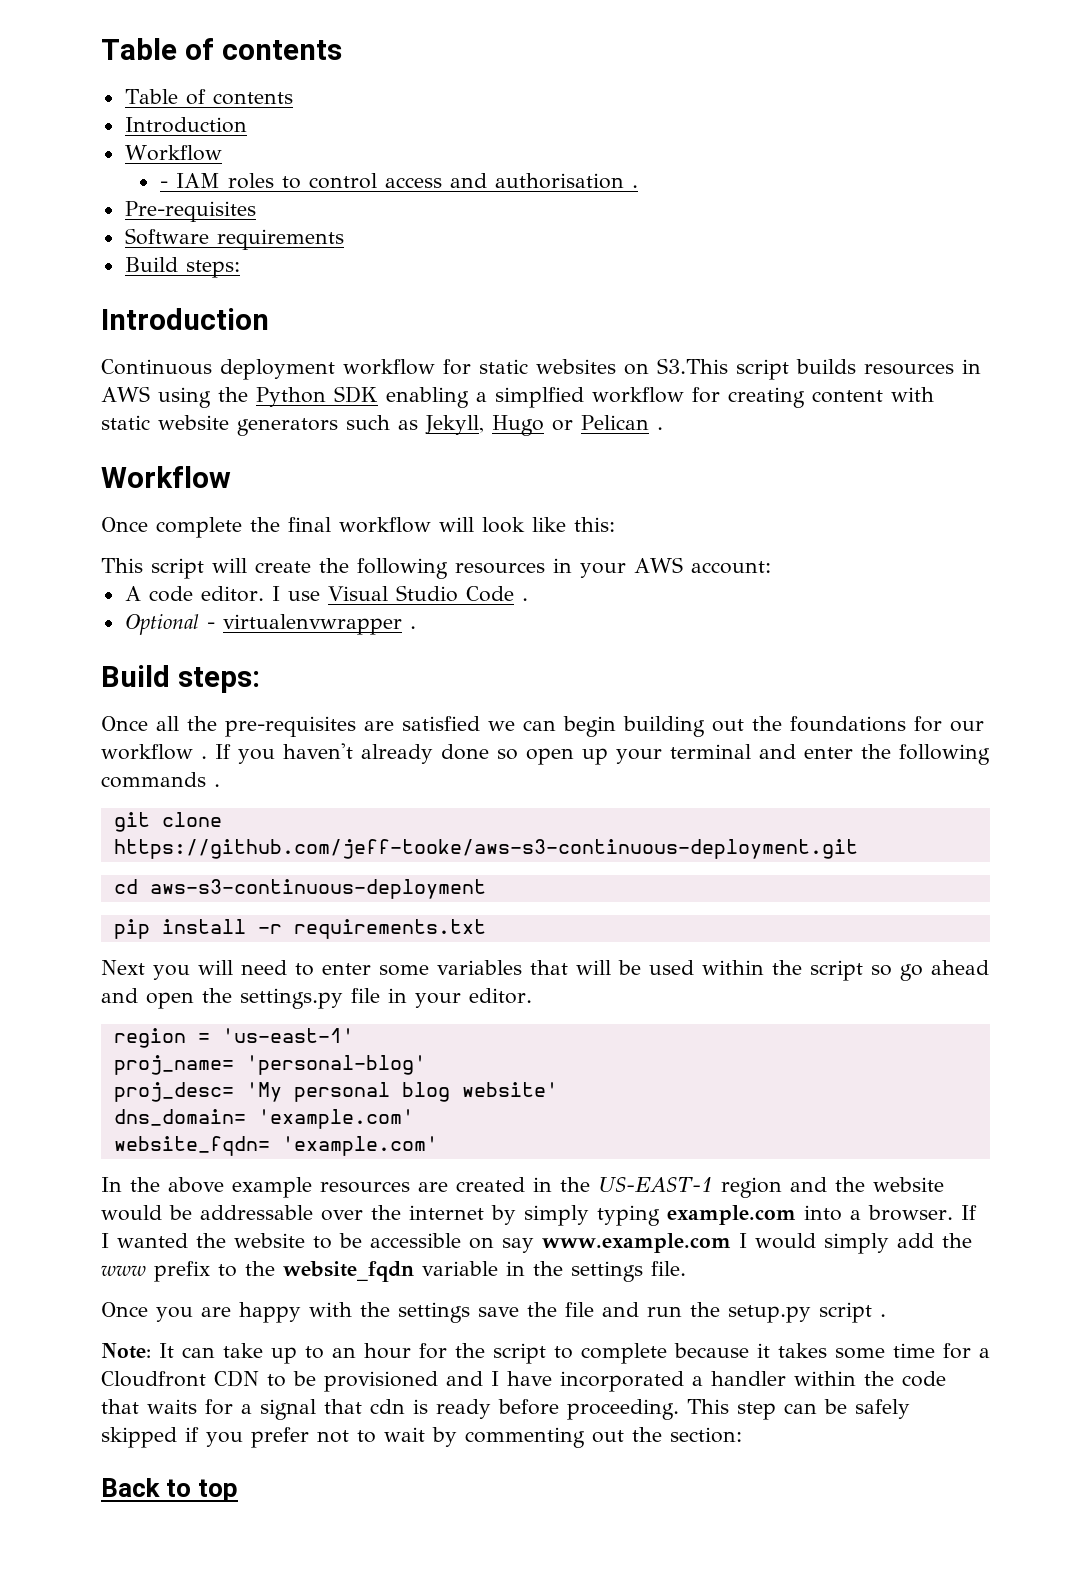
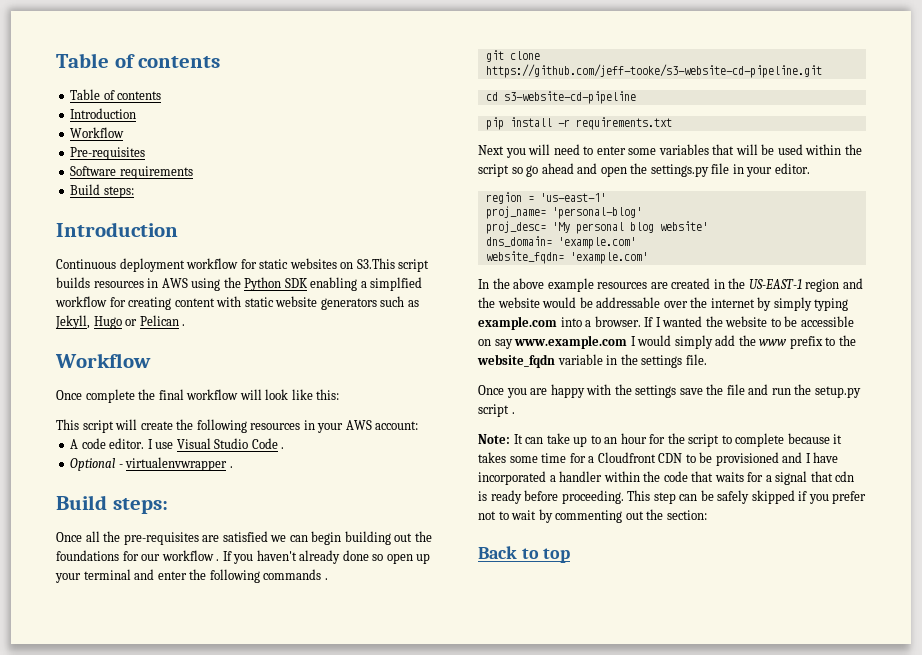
[159,173,638,189] // - IAM roles to control access and authorisation . -> (125, 132) none
[113,839,858,859] https://github.com/jeff-tooke/aws-s3-continuous-deployment.git -> [485,64,822,78] https://github.com/jeff-tooke/s3-website-cd-pipeline.git
[149,879,486,899] aws-s3-continuous-deployment -> [503,91,636,104] s3-website-cd-pipeline

